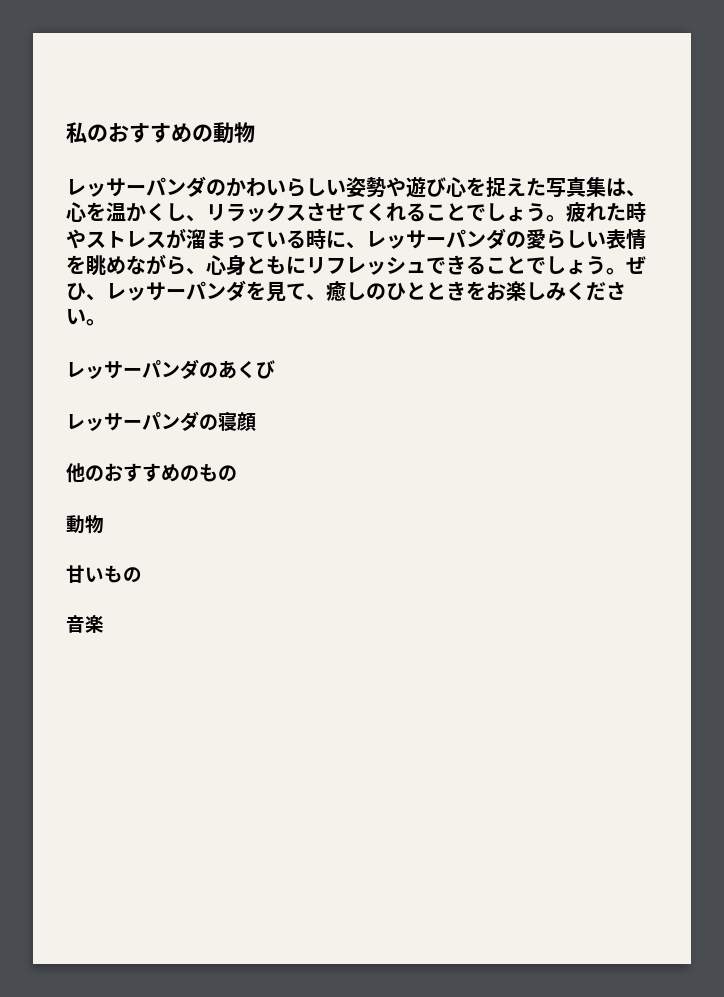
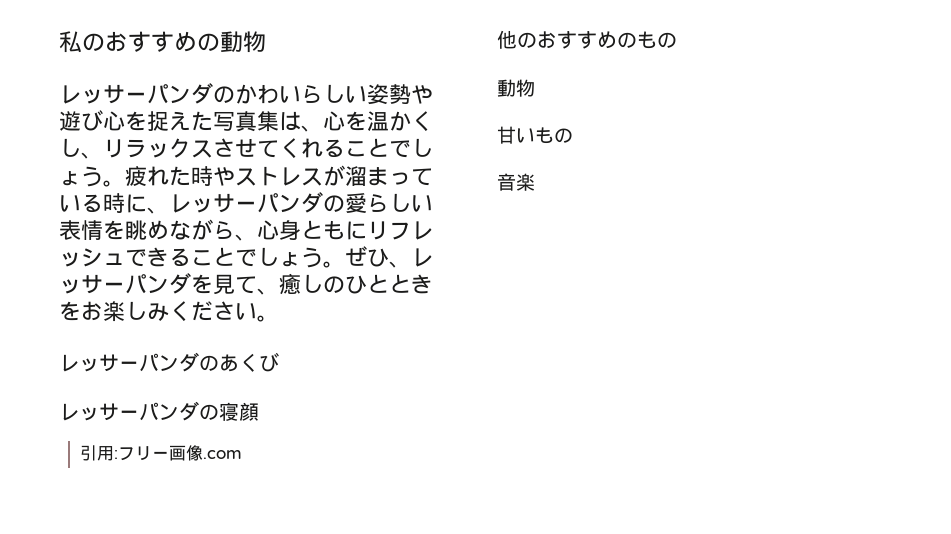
(256, 421) none -> [79,445,242,461] // 引用:フリー画像.com

